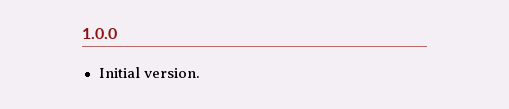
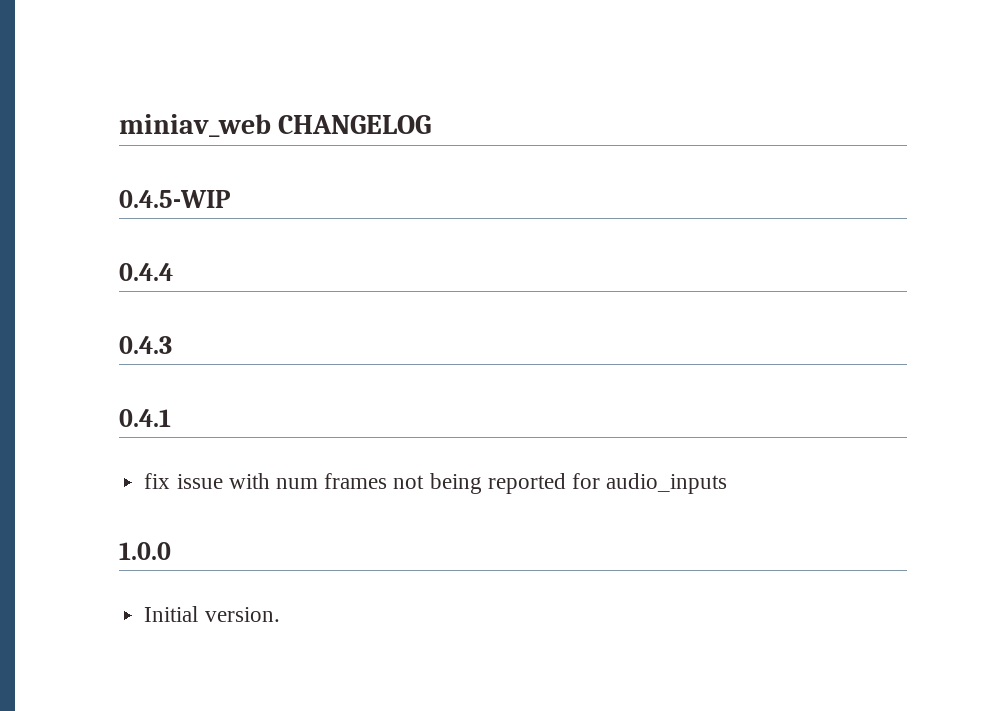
(82, 33) none -> [119,114,432,137] [119,190,230,208] [119,263,173,281] [119,336,172,354] [119,409,171,427] [144,473,728,494] miniav_web CHANGELOG // 0.4.5-WIP // 0.4.4 // 0.4.3 // 0.4.1 // fix issue with num frames not being reported for audio_inputs //

